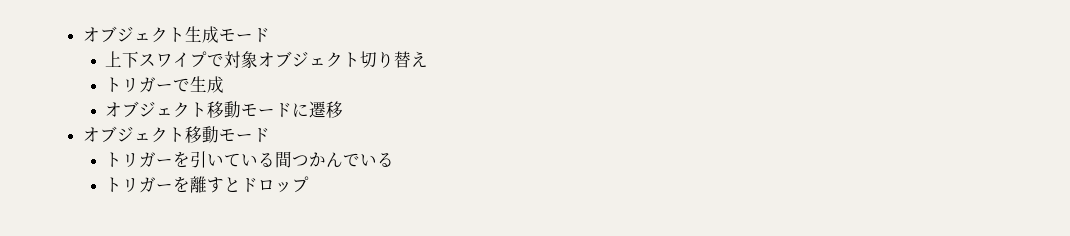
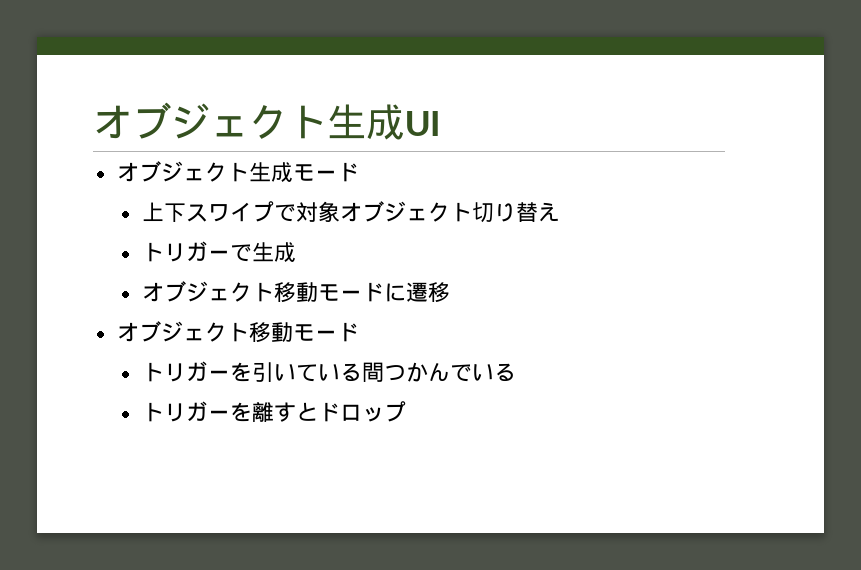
[83,26,220,43] オブジェクト生成 -> [93,102,440,140] [116,161,293,182] オブジェクト生成UI // オブジェクト生成

